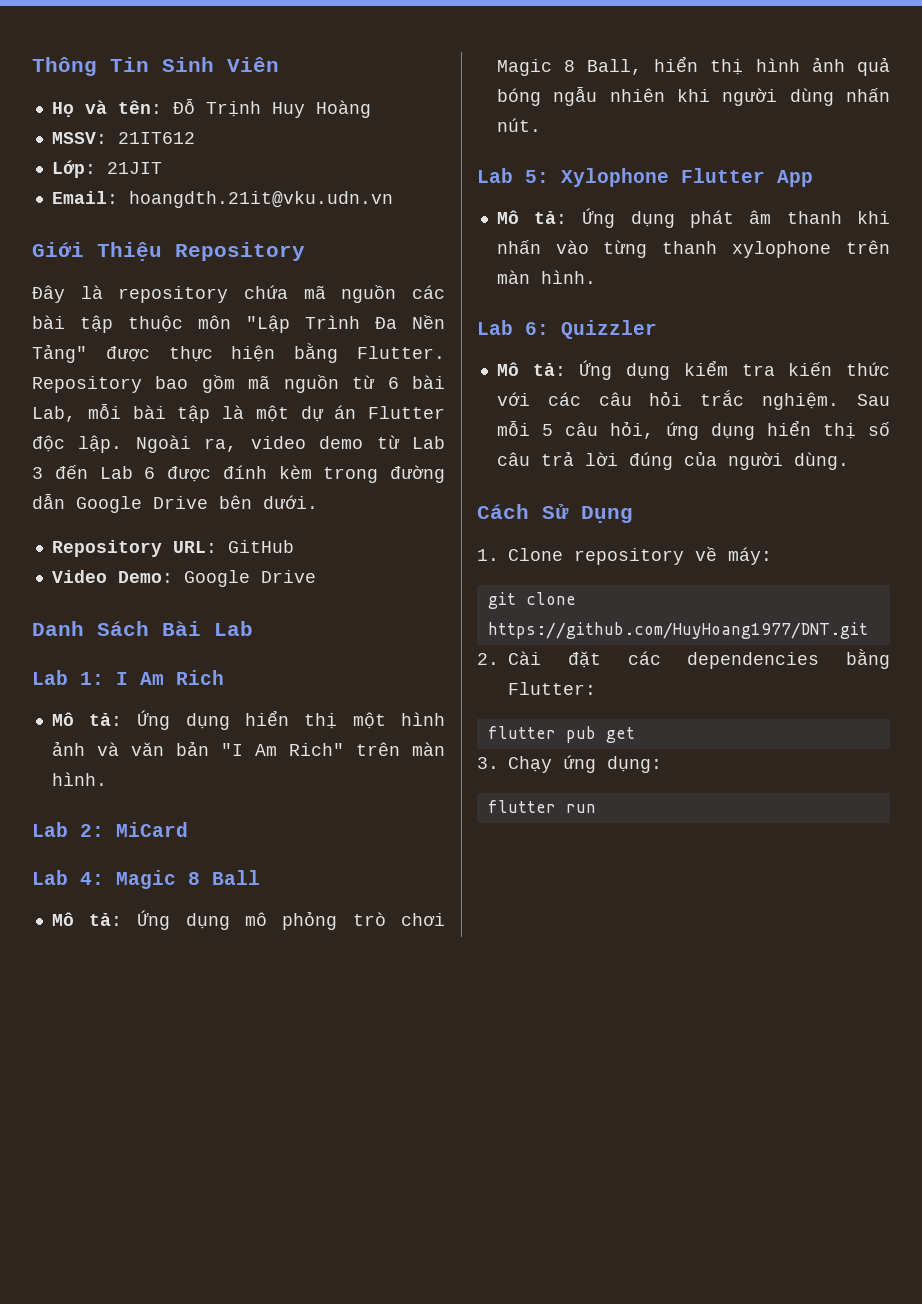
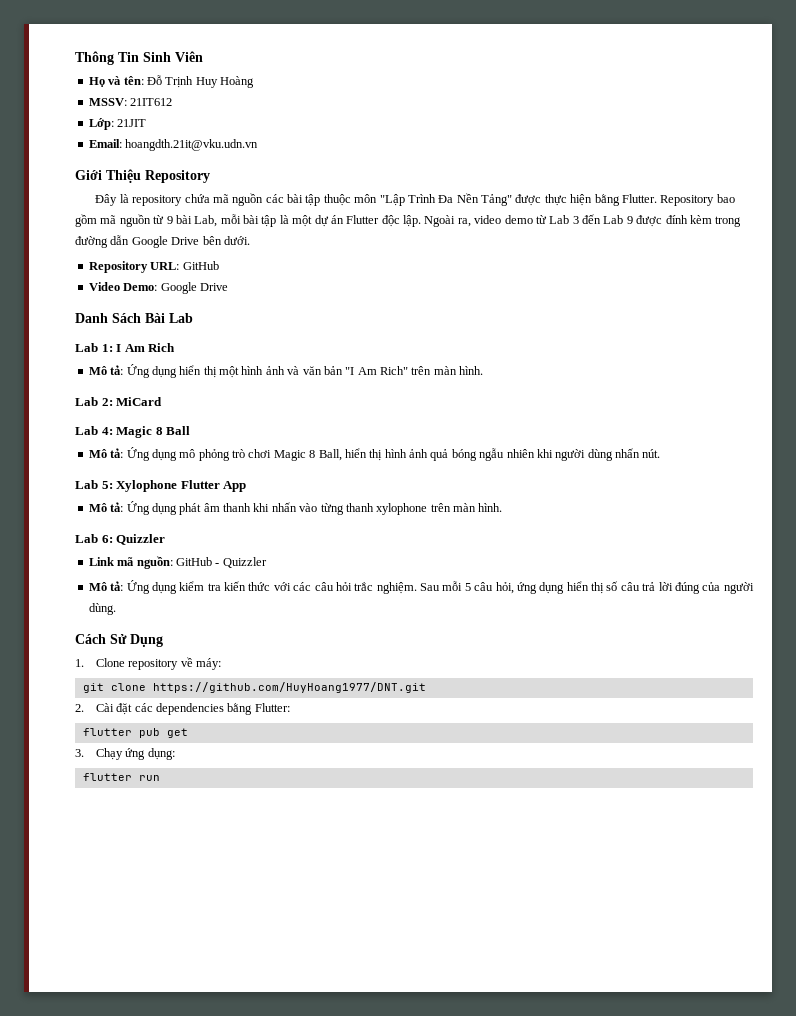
[387,377,399,389] 6 -> [166,216,173,224] 9
[144,467,156,479] 6 -> [626,216,633,224] 9
(657, 329) none -> [88,556,267,569] // Link mã nguồn: GitHub - Quizzler

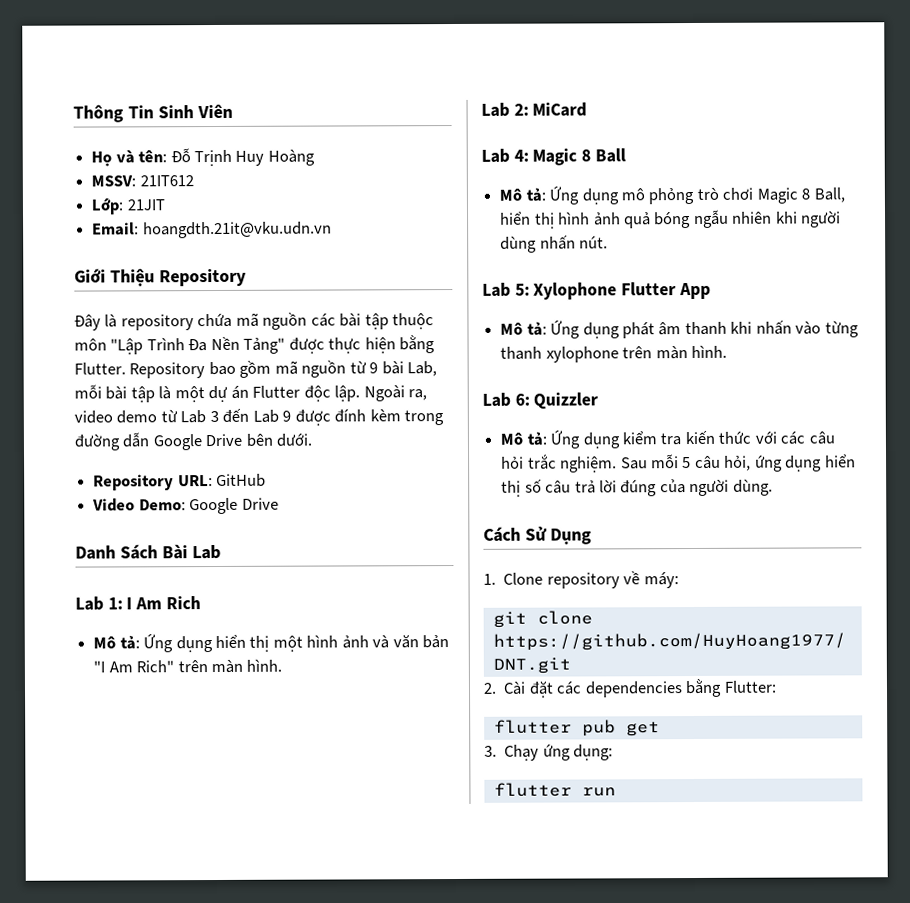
[88,556,267,569] // Link mã nguồn: GitHub - Quizzler -> (599, 401) none

